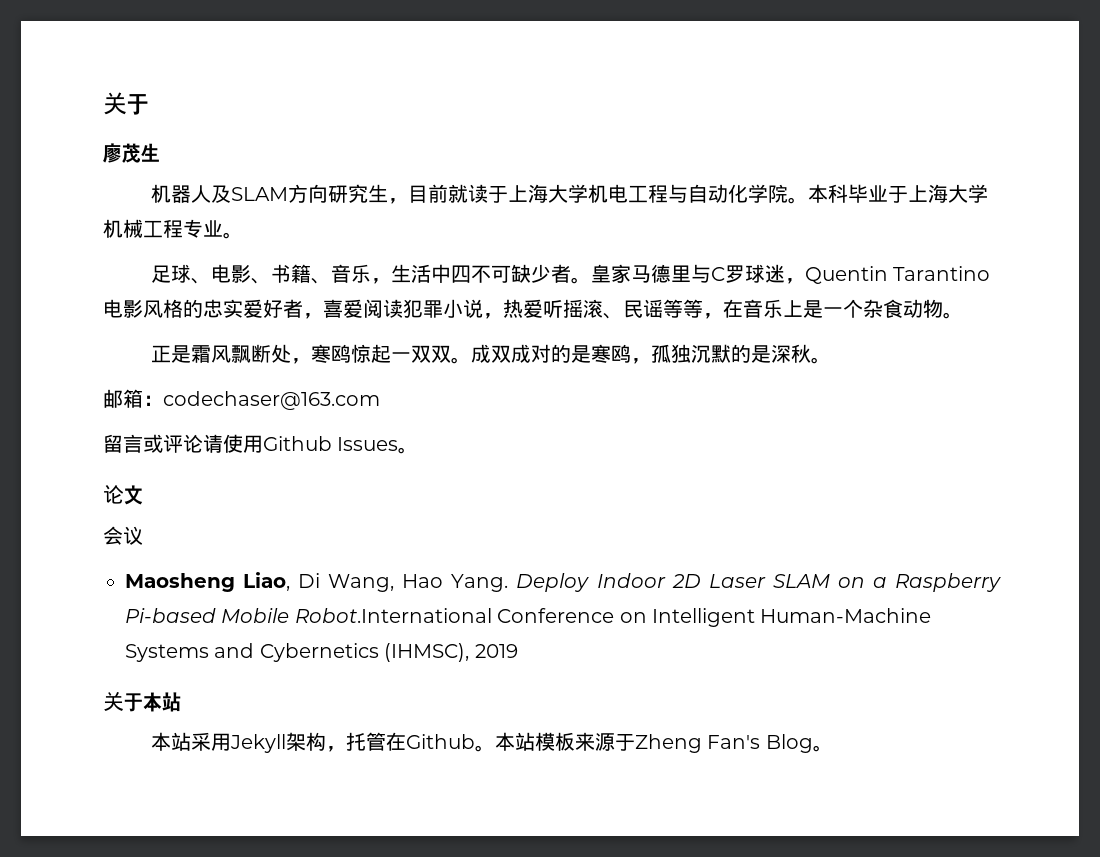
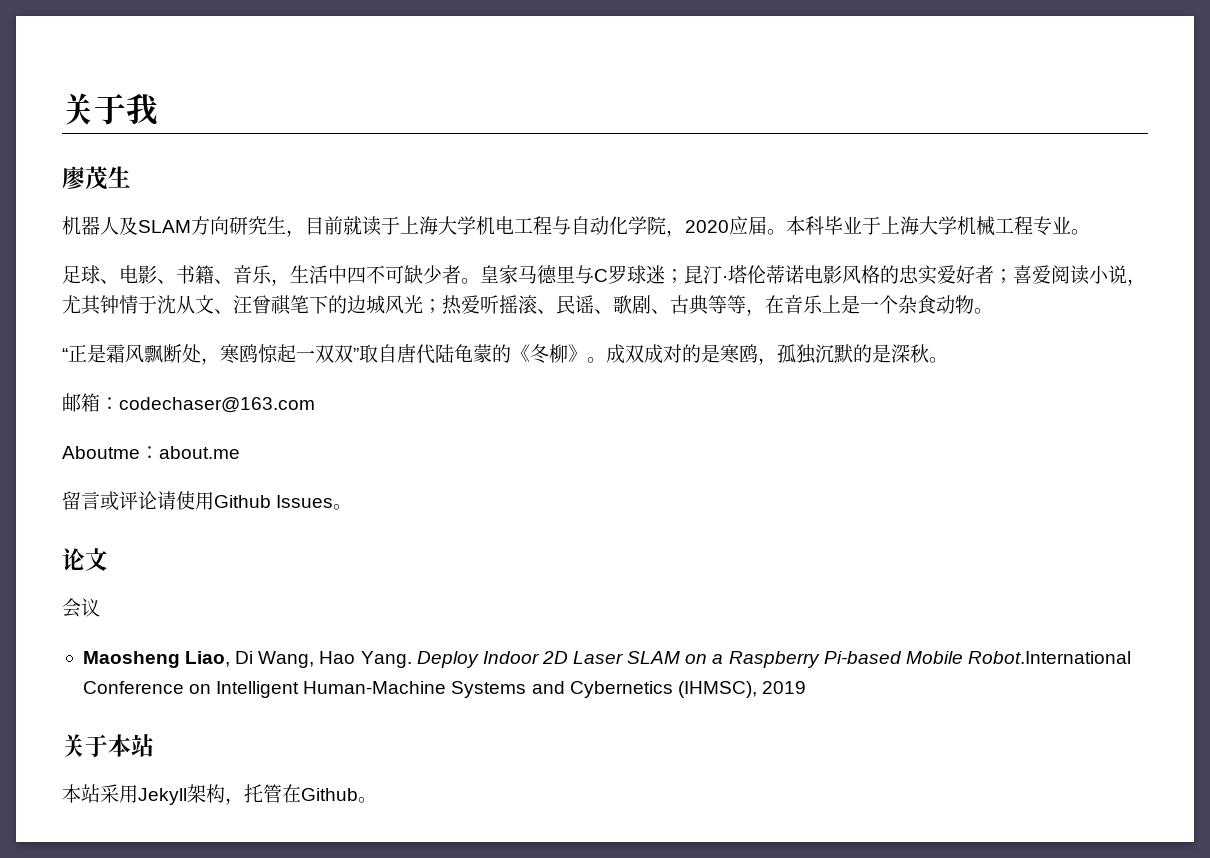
[103,92,148,115] 关于 -> [62,93,158,125] 关于我
(789, 193) none -> [666,216,767,237] ，2020应届
[785,266,991,284] ，Quentin Tarantino -> [665,265,804,284] ；昆汀·塔伦蒂诺
[303,313,323,319] ， -> [994,269,1013,284] ；
[403,299,503,319] 犯罪小说， -> [1089,265,1146,286] [62,295,442,315] 小说，尤其钟情于沈从文、汪曾祺笔下的边城风光；
(663, 308) none -> [594,295,709,315] 、歌剧、古典
(963, 315) none -> [62,348,68,361] “
(452, 354) none -> [353,344,587,364] ”取自唐代陆龟蒙的《冬柳》
(380, 400) none -> [62,446,240,459] // Aboutme：about.me
[495,732,833,753] 本站模板来源于Zheng Fan's Blog。 -> (377, 800) none

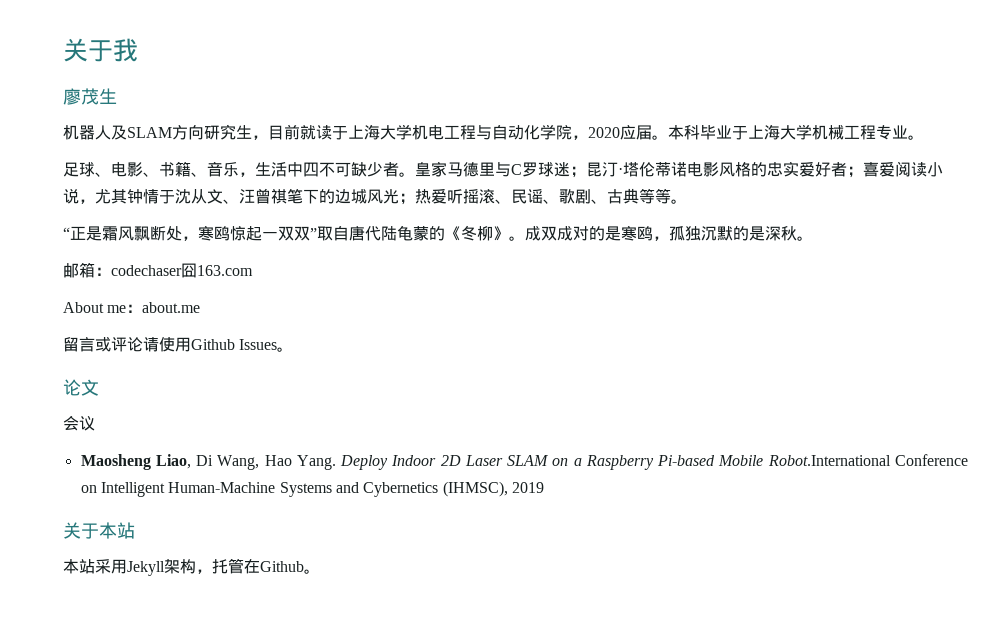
[746,295,974,316] ，在音乐上是一个杂食动物 -> (671, 196) none
[119,397,315,413] [62,446,140,459] codechaser@163.com // Aboutme -> [111,263,253,278] [63,302,127,313] codechaser囧163.com // About me

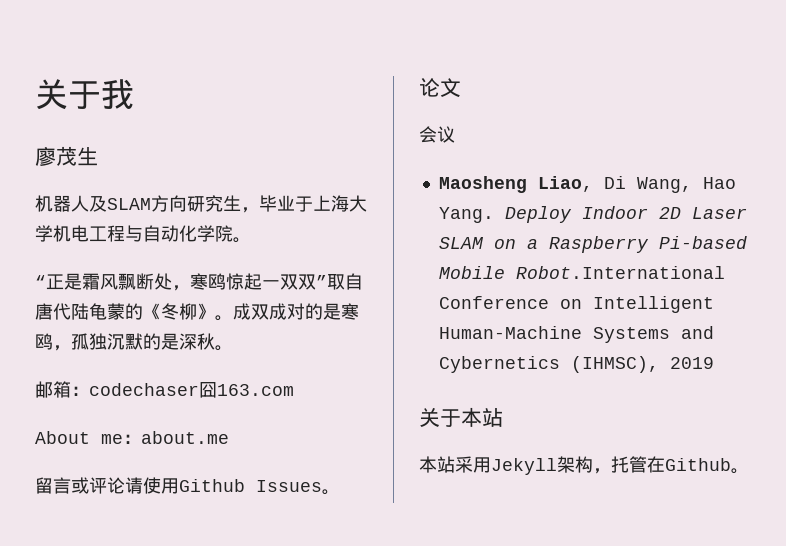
[268,124,332,140] 目前就读 -> [259,195,295,212] 毕业
[572,124,924,140] [63,161,943,178] [63,188,671,205] ，2020应届。本科毕业于上海大学机械工程专业。 // 足球、电影、书籍、音乐，生活中四不可缺少者。皇家马德里与C罗球迷；昆汀·塔伦蒂诺电影风格的忠实爱好者；喜爱阅读小说，尤其钟情于沈从文、汪曾祺笔下的边城风光；热爱听摇滚、民谣、歌剧、古典等等 -> (233, 233) none

